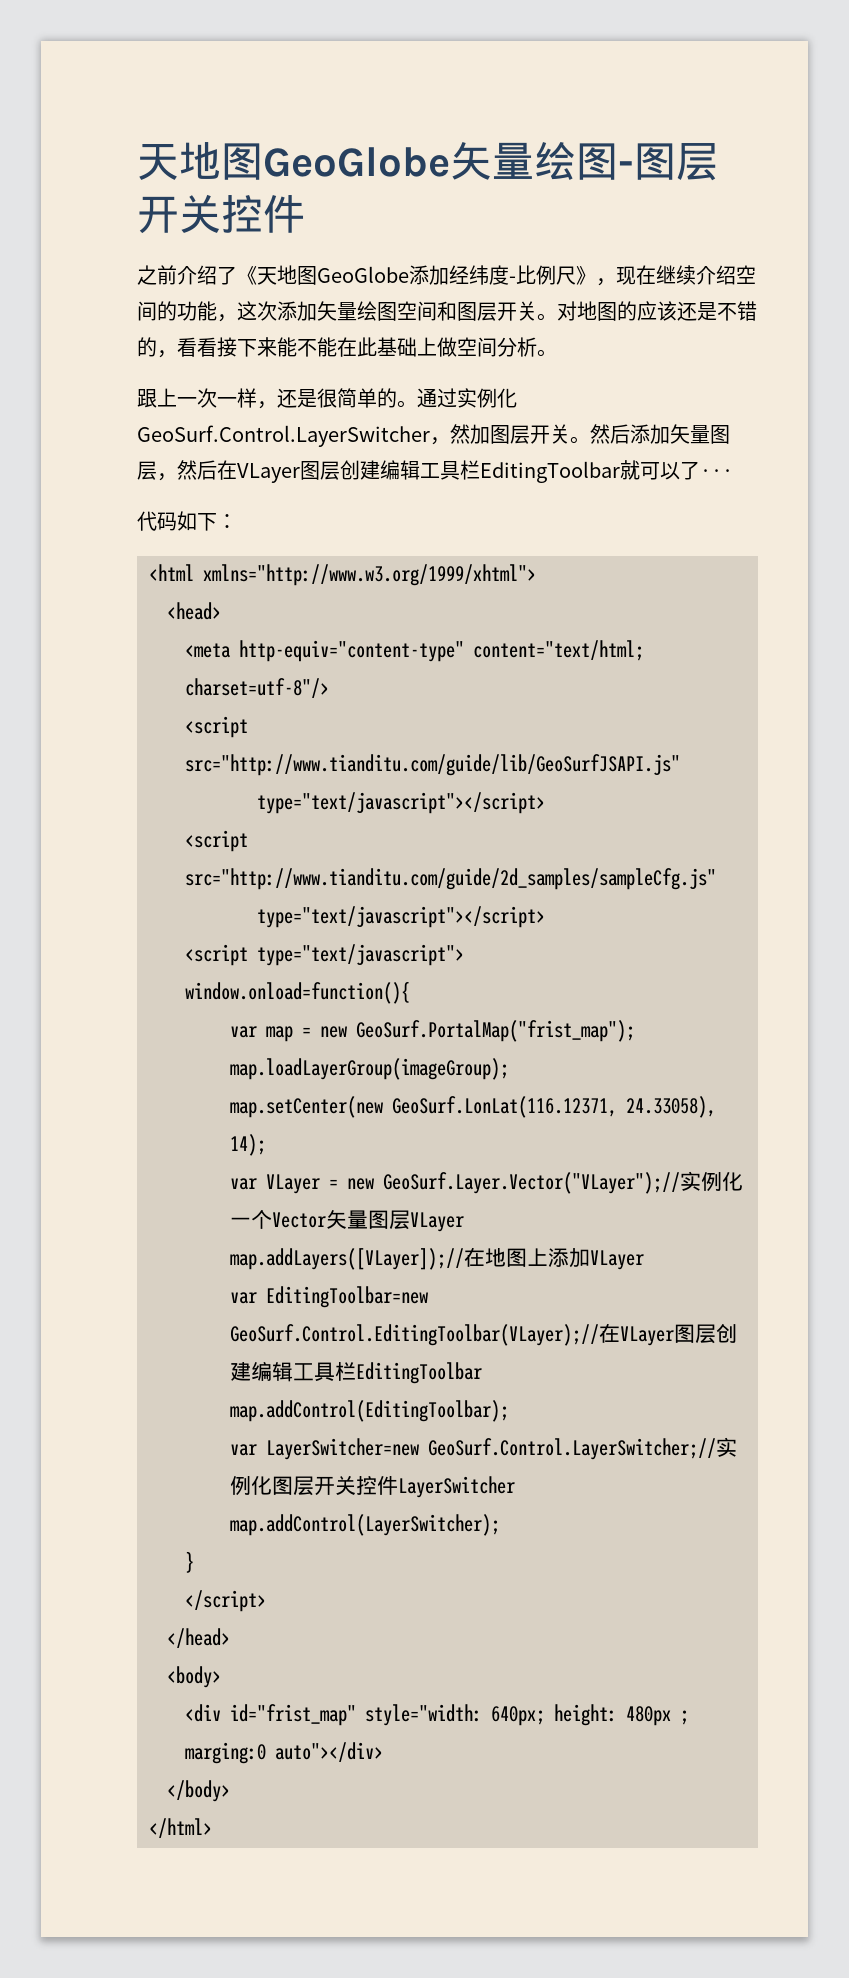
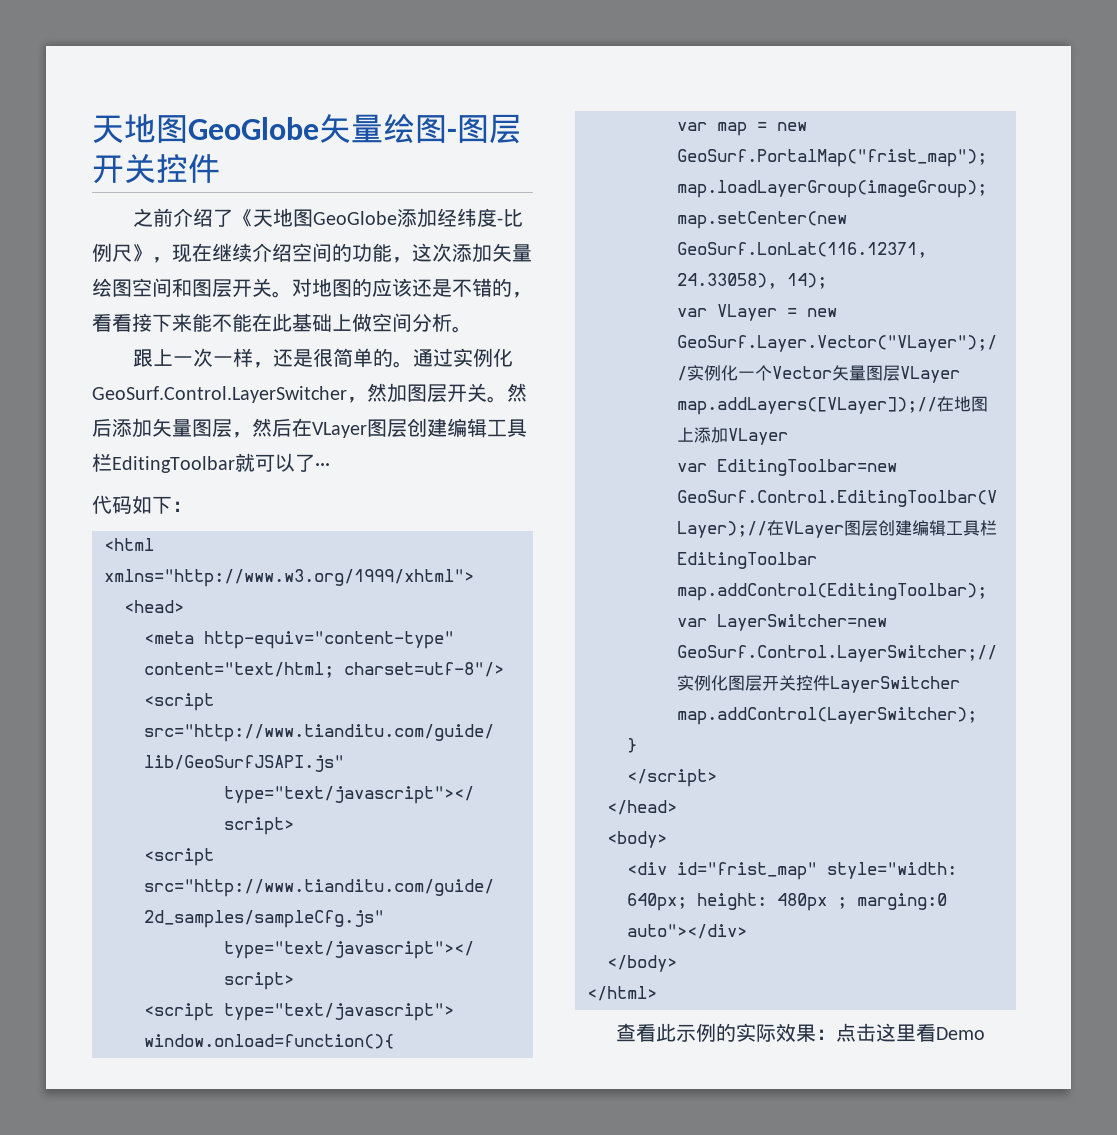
(212, 1828) none -> [615,1023,985,1042] // 查看此示例的实际效果：点击这里看Demo

